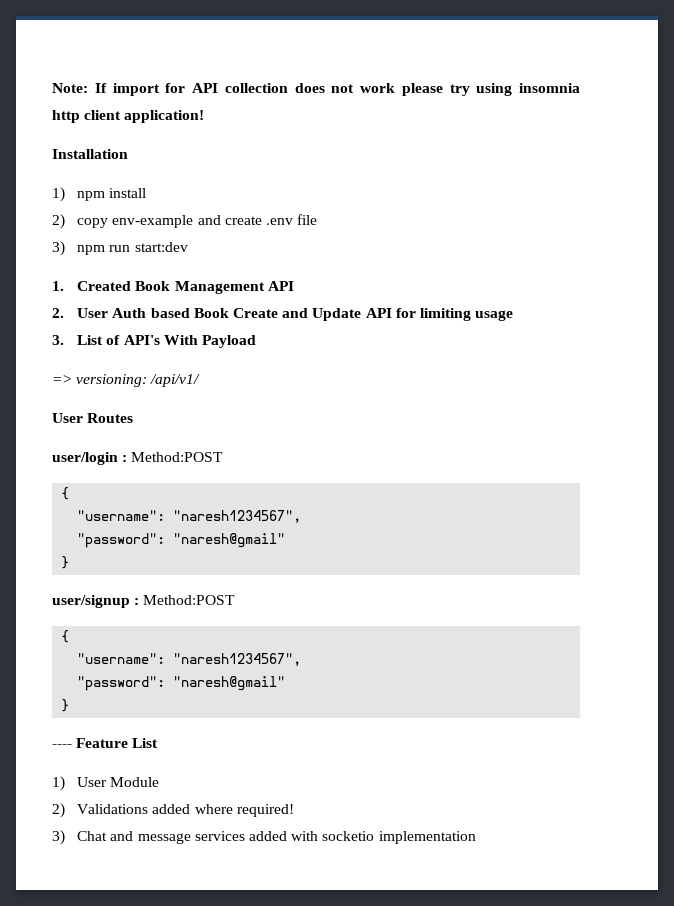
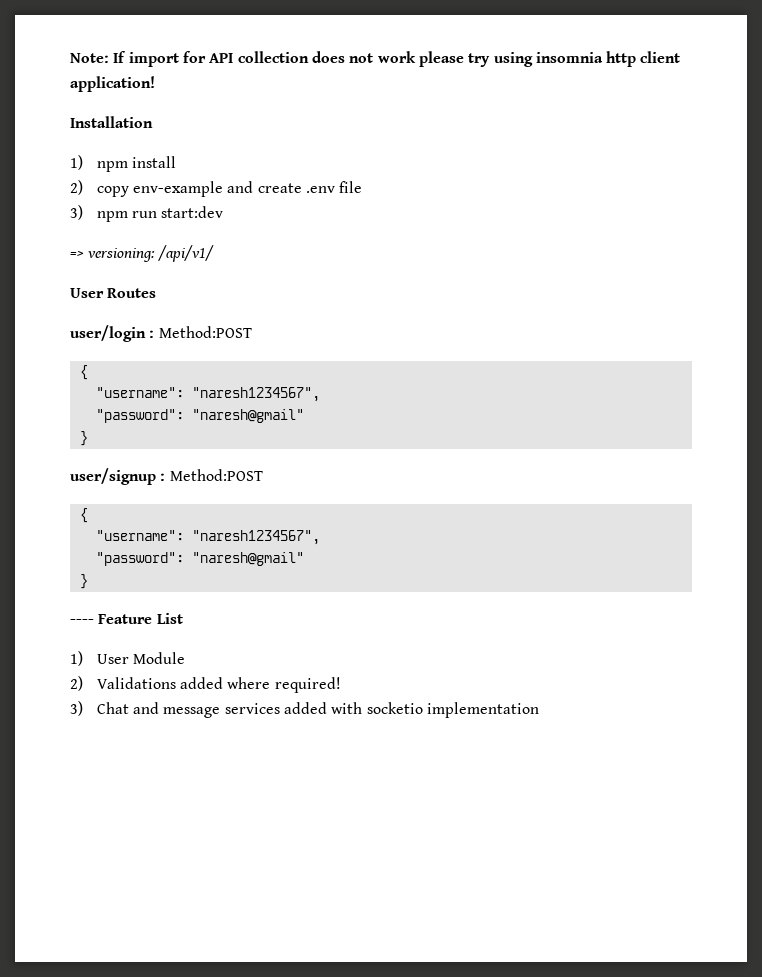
[52,281,294,294] [52,308,514,321] [52,335,256,348] // 1. Created Book Management API // 2. User Auth based Book Create and Update API for limiting usage // 3. List of API's With Payload -> (224, 212) none

